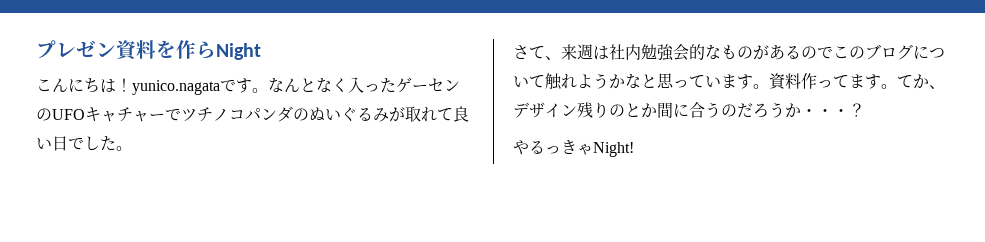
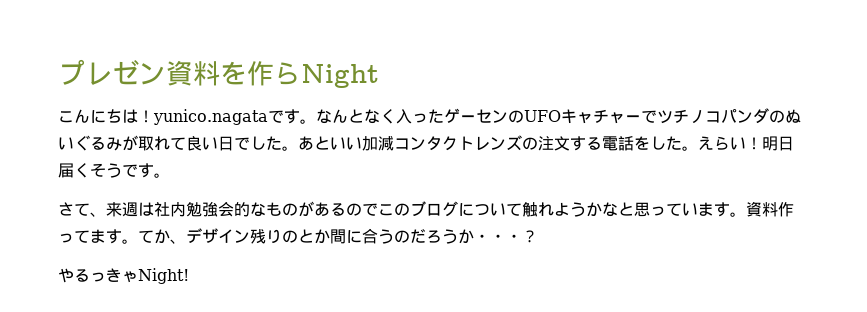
(132, 148) none -> [298,135,794,151] [58,163,170,178] あといい加減コンタクトレンズの注文する電話をした。えらい！明日届くそうです。

